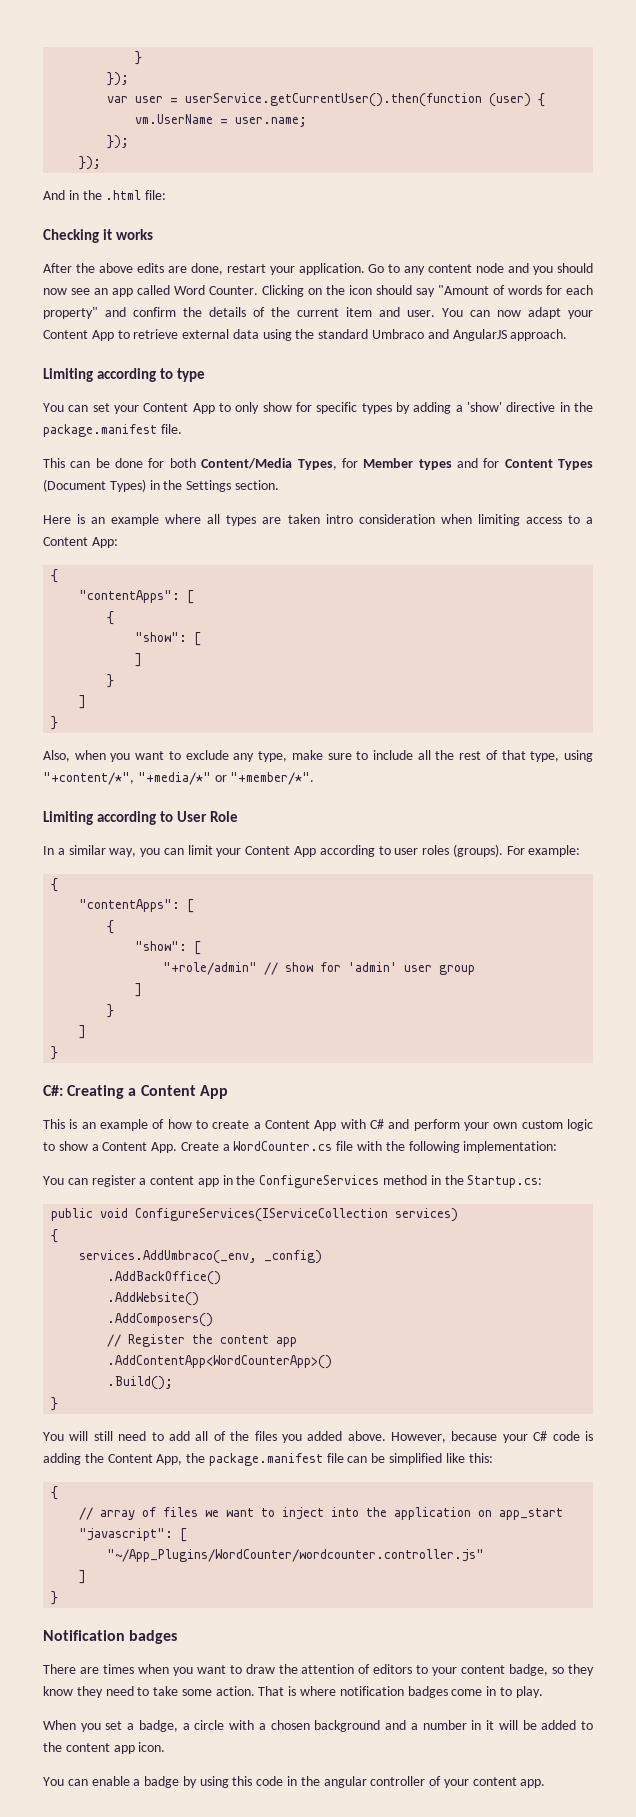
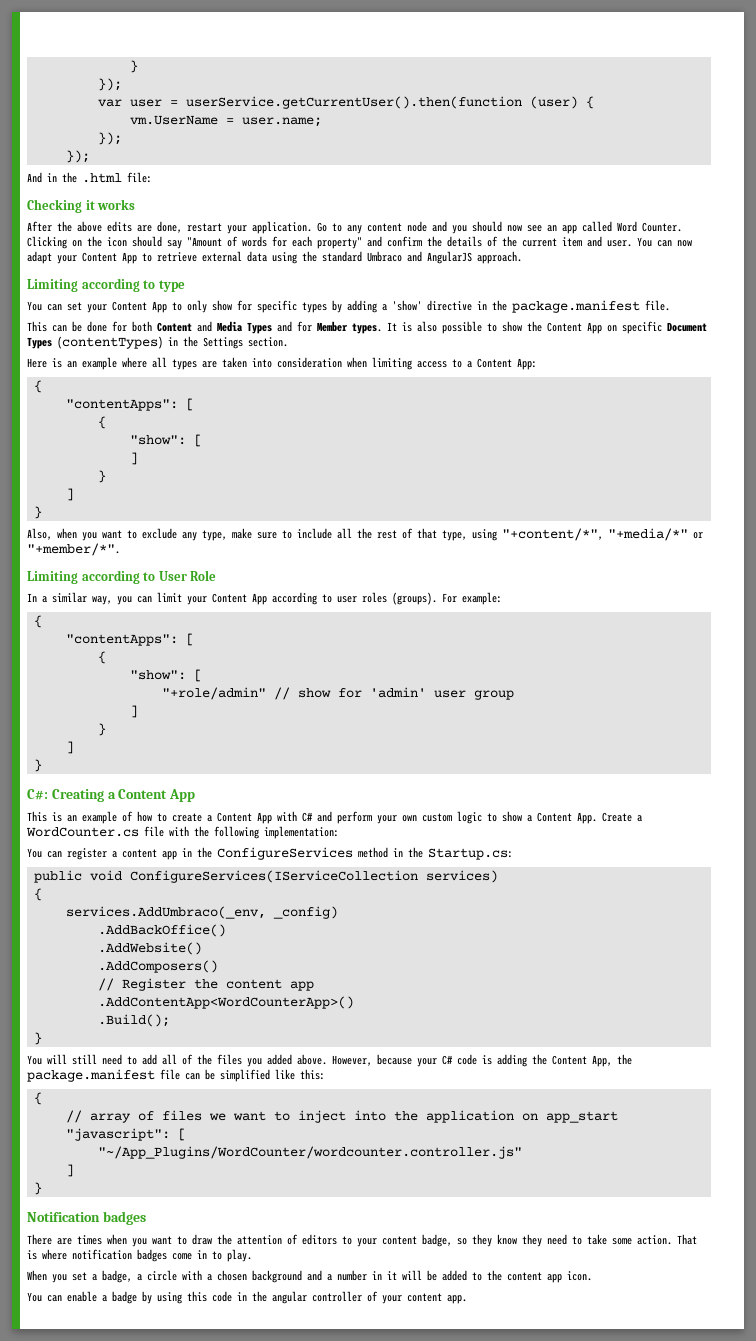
[201,458,593,470] [43,479,146,492] Content/Media Types, for Member types and for Content Types (Document Types) -> [157,321,707,334] [27,336,163,349] Content and Media Types and for Member types. It is also possible to show the Content App on specific Document Types (contentTypes)
[325,514,353,524] intro -> [252,358,272,368] into

